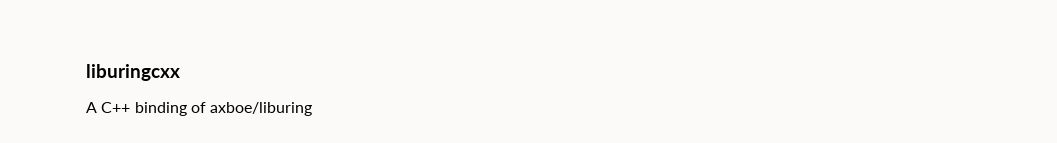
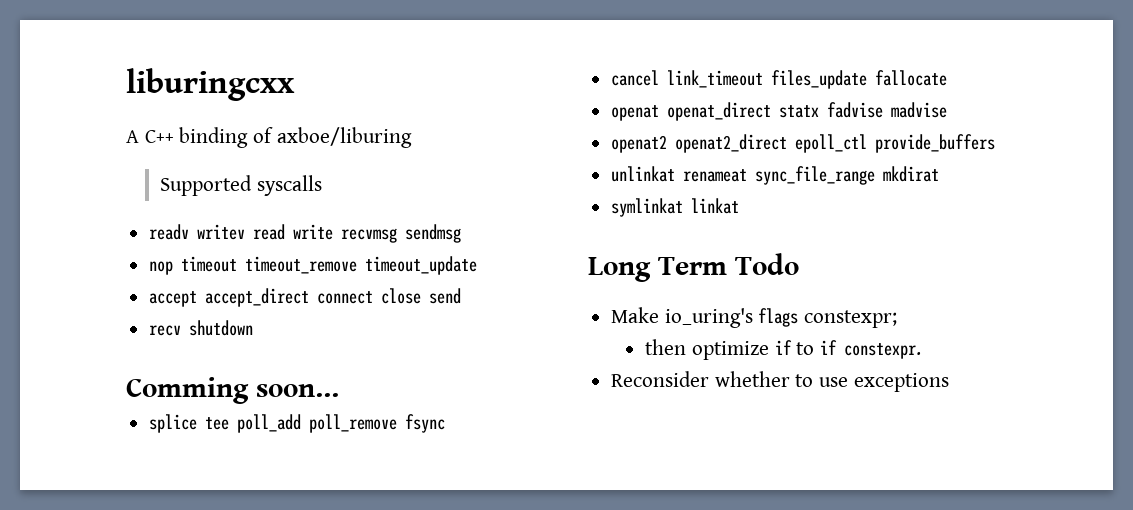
(313, 109) none -> [160,175,322,196] [149,224,462,243] [149,256,478,275] [149,288,462,307] [149,320,254,336] [126,377,339,404] [149,414,446,433] [611,70,948,89] [611,102,948,121] [611,134,996,153] [611,166,940,185] [611,198,740,217] [588,253,799,282] [611,307,898,328] [645,339,921,360] [611,371,949,392] // Supported syscalls // readv writev read write recvmsg sendmsg // nop timeout timeout_remove timeout_update // accept accept_direct connect close send // recv shutdown // Comming soon... // splice tee poll_add poll_remove fsync // cancel link_timeout files_update fallocate // openat openat_direct statx fadvise madvise // openat2 openat2_direct epoll_ctl provide_buffers // unlinkat renameat sync_file_range mkdirat // symlinkat linkat // Long Term Todo // Make io_uring's flags constexpr; // then optimize if to if constexpr. // Reconsider whether to use exceptions

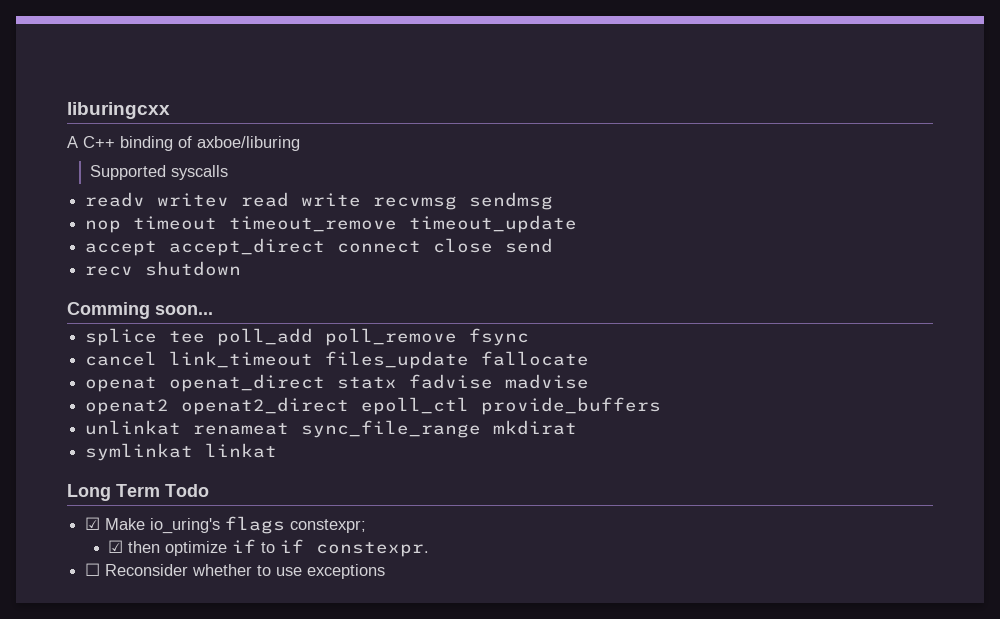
(799, 264) none -> [85,517,101,530] ☑
(898, 319) none -> [108,540,124,553] ☑
(921, 351) none -> [85,563,101,576] ☐

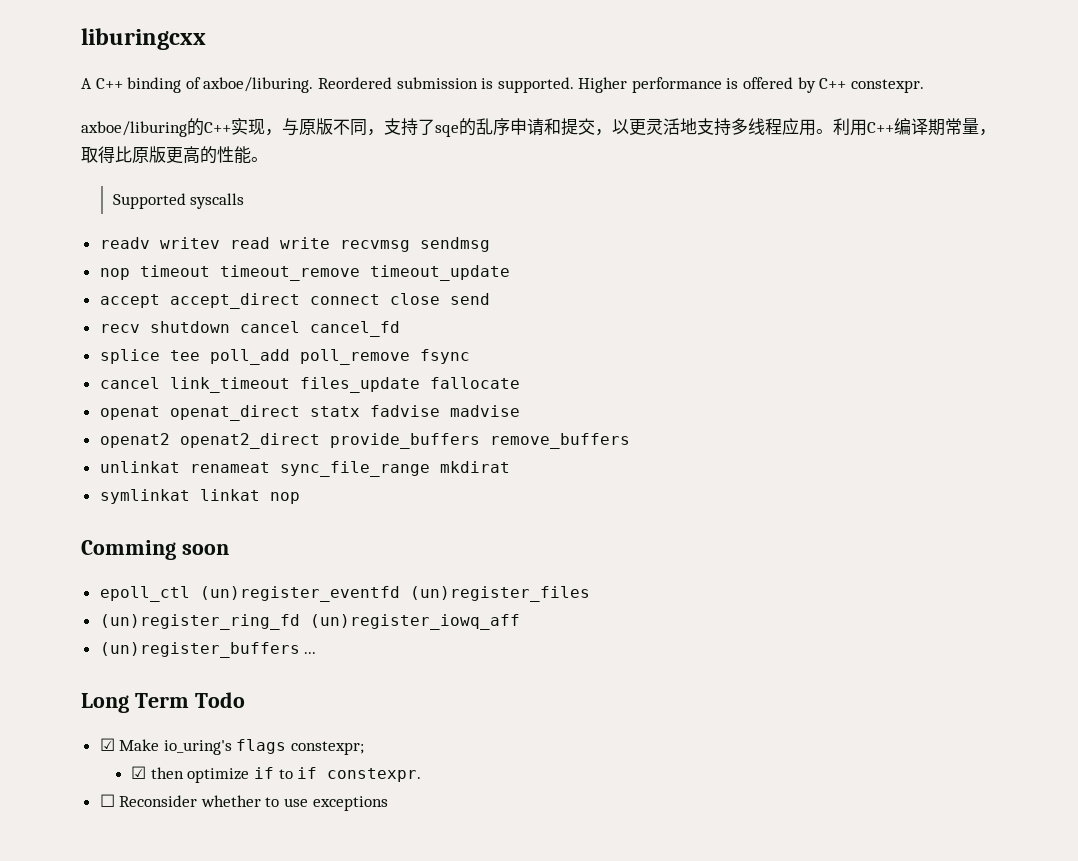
[197,136,300,151] axboe/liburing -> [203,77,924,93] [81,118,996,137] [81,146,268,164] axboe/liburing. Reordered submission is supported. Higher performance is offered by C++ constexpr. // axboe/liburing的C++实现，与原版不同，支持了sqe的乱序申请和提交，以更灵活地支持多线程应用。利用C++编译期常量，取得比原版更高的性能。
[67,302,213,319] // Comming soon... -> [239,321,400,337] cancel cancel_fd
[361,397,470,415] epoll_ctl -> (320, 441) none
(662, 406) none -> [489,433,630,449] remove_buffers
(278, 450) none -> [269,492,300,504] [81,540,229,560] [99,586,590,602] [99,614,520,630] [99,642,317,658] nop // Comming soon // epoll_ctl (un)register_eventfd (un)register_files // (un)register_ring_fd (un)register_iowq_aff // (un)register_buffers ...

